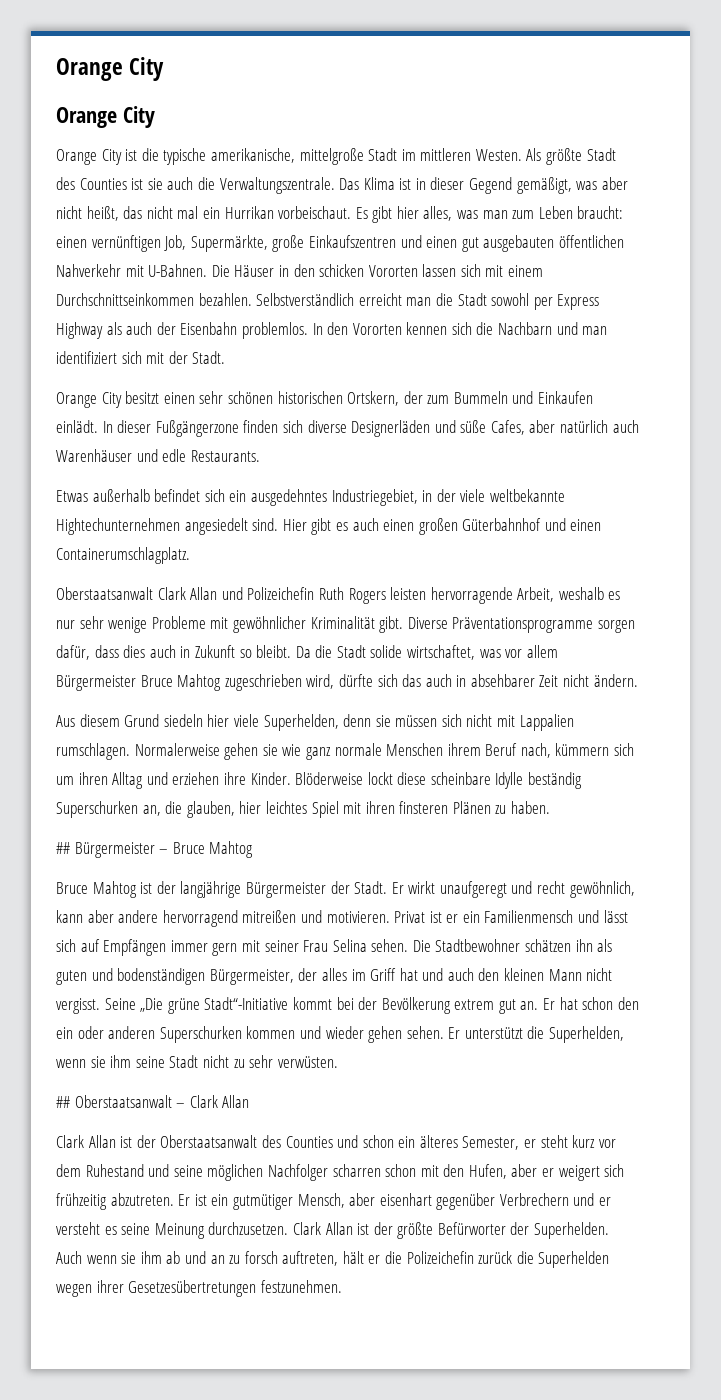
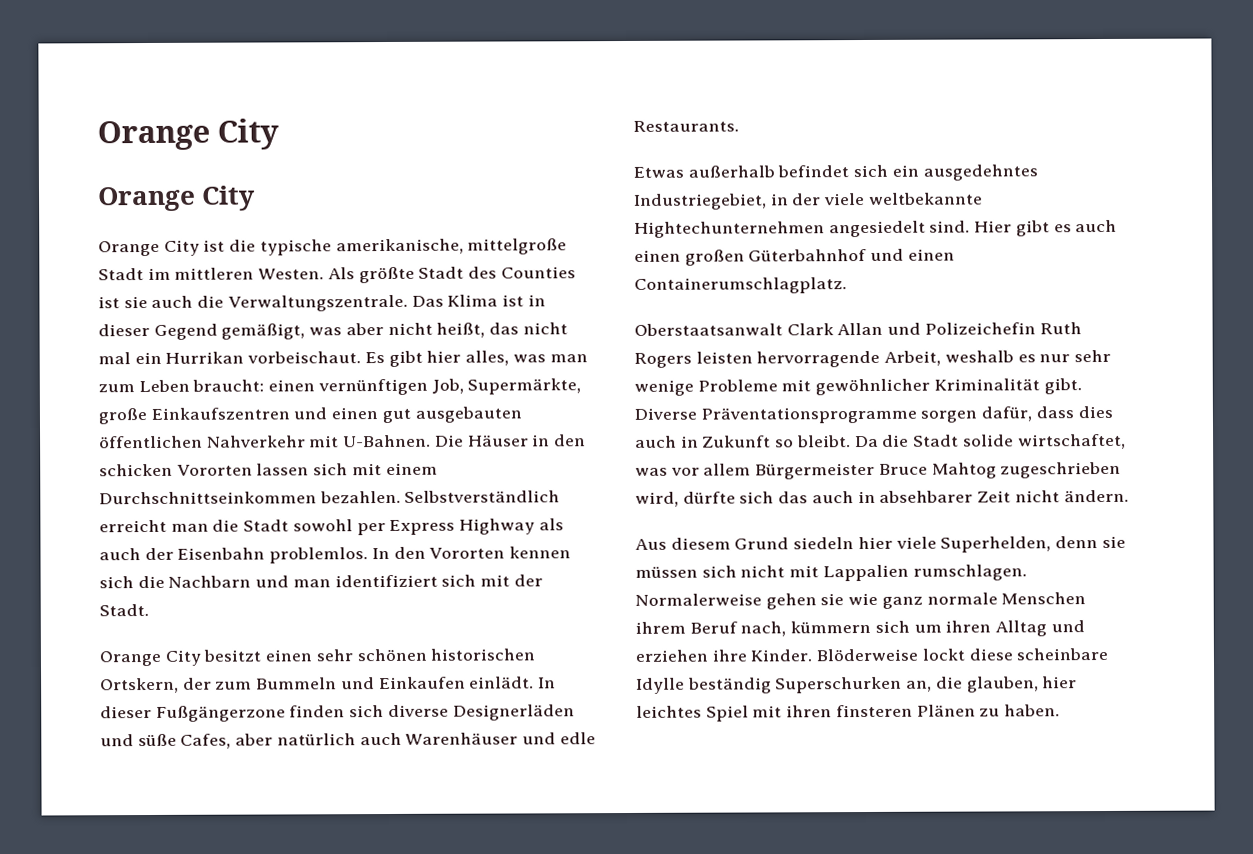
[56,841,254,858] [56,881,635,898] [56,910,628,927] [56,939,613,956] [56,968,613,985] [56,997,639,1014] [56,1026,625,1043] [56,1055,338,1068] [56,1095,250,1108] [56,1135,616,1150] [56,1164,625,1181] [56,1193,612,1210] [56,1222,610,1239] [56,1251,610,1268] [56,1280,342,1297] // ## Bürgermeister – Bruce Mahtog // Bruce Mahtog ist der langjährige Bürgermeister der Stadt. Er wirkt unaufgeregt und recht gewöhnlich, kann aber andere hervorragend mitreißen und motivieren. Privat ist er ein Familienmensch und lässt sich auf Empfängen immer gern mit seiner Frau Selina sehen. Die Stadtbewohner schätzen ihn als guten und bodenständigen Bürgermeister, der alles im Griff hat und auch den kleinen Mann nicht vergisst. Seine „Die grüne Stadt“-Initiative kommt bei der Bevölkerung extrem gut an. Er hat schon den ein oder anderen Superschurken kommen und wieder gehen sehen. Er unterstützt die Superhelden, wenn sie ihm seine Stadt nicht zu sehr verwüsten. // ## Oberstaatsanwalt – Clark Allan // Clark Allan ist der Oberstaatsanwalt des Counties und schon ein älteres Semester, er steht kurz vor dem Ruhestand und seine möglichen Nachfolger scharren schon mit den Hufen, aber er weigert sich frühzeitig abzutreten. Er ist ein gutmütiger Mensch, aber eisenhart gegenüber Verbrechern und er versteht es seine Meinung durchzusetzen. Clark Allan ist der größte Befürworter der Superhelden. Auch wenn sie ihm ab und an zu forsch auftreten, hält er die Polizeichefin zurück die Superhelden wegen ihrer Gesetzesübertretungen festzunehmen. -> (1061, 710) none

